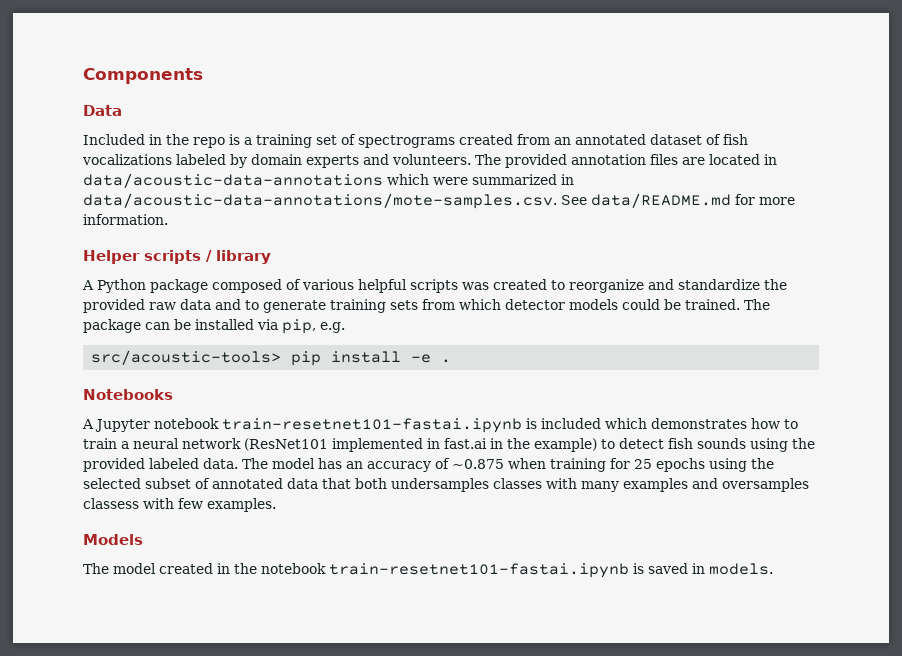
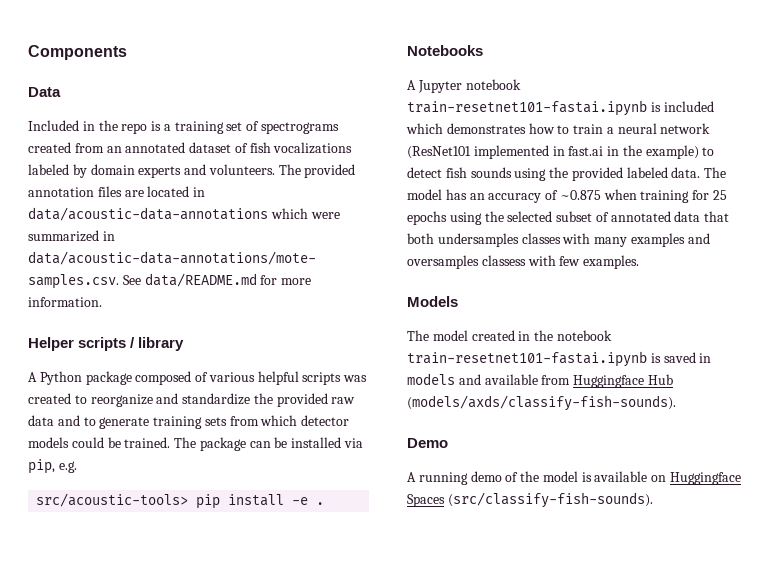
[709,563,773,575] models. -> [407,373,673,388] [407,395,676,411] [407,438,448,448] [407,471,742,485] [407,492,653,508] models and available from Huggingface Hub (models/axds/classify-fish-sounds). // Demo // A running demo of the model is available on Huggingface Spaces (src/classify-fish-sounds).

